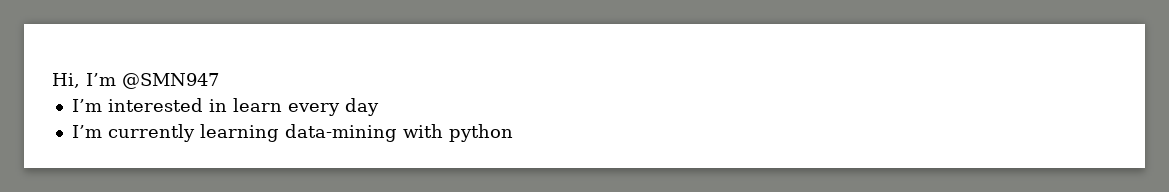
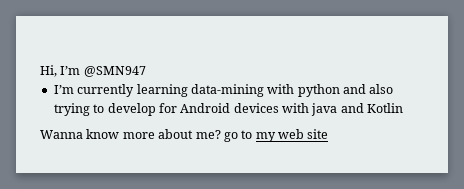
[71,98,379,116] // I’m interested in learn every day -> (146, 71) none
(513, 133) none -> [343,84,394,94] [53,103,404,116] [40,129,329,142] and also trying to develop for Android devices with java and Kotlin // Wanna know more about me? go to my web site

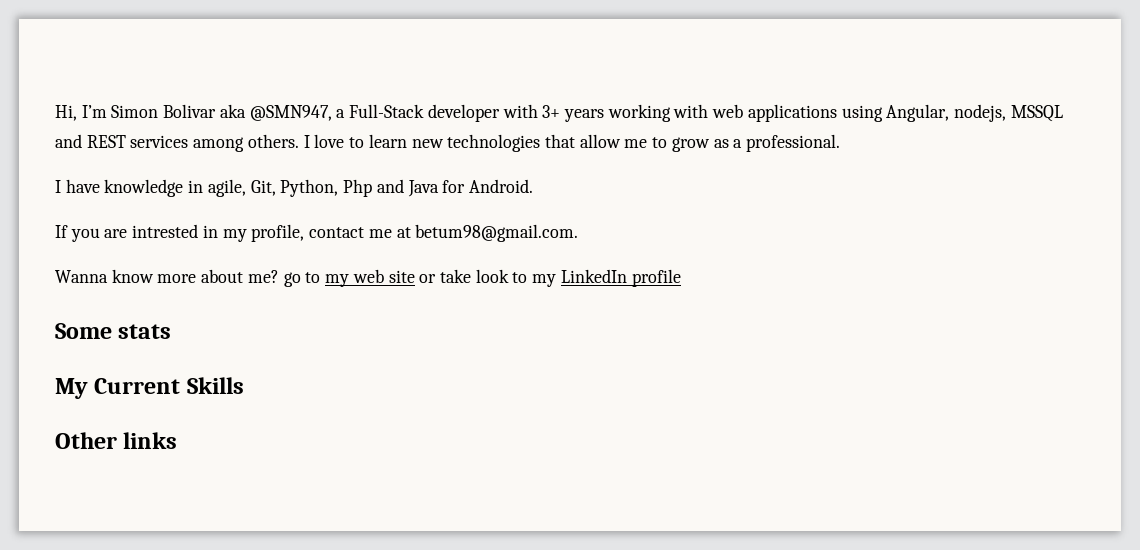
[83,66,146,77] [53,84,394,97] [53,103,404,116] @SMN947 // I’m currently learning data-mining with python and also trying to develop for Android devices with java and Kotlin -> [111,104,1063,122] [55,134,841,152] [55,179,533,197] [55,224,579,242] Simon Bolivar aka @SMN947, a Full-Stack developer with 3+ years working with web applications using Angular, nodejs, MSSQL and REST services among others. I love to learn new technologies that allow me to grow as a professional. // I have knowledge in agile, Git, Python, Php and Java for Android. // If you are intrested in my profile, contact me at betum98@gmail.com.
(329, 134) none -> [419,269,681,287] [55,323,172,339] [55,377,244,399] [55,432,178,449] or take look to my LinkedIn profile // Some stats // My Current Skills // Other links

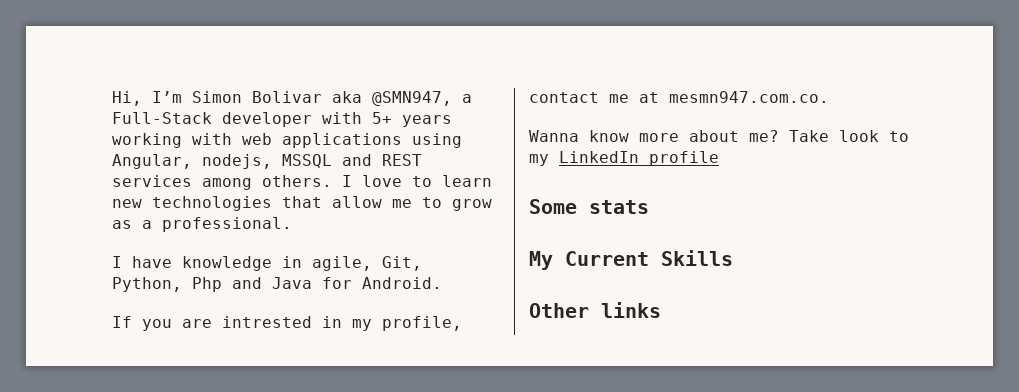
[542,105,561,118] 3+ -> [372,112,392,124] 5+
[415,224,579,242] betum98@gmail.com. -> [669,91,829,103] mesmn947.com.co.
[283,269,471,287] go to my web site or take -> [789,130,829,142] Take

